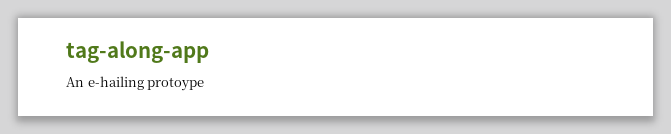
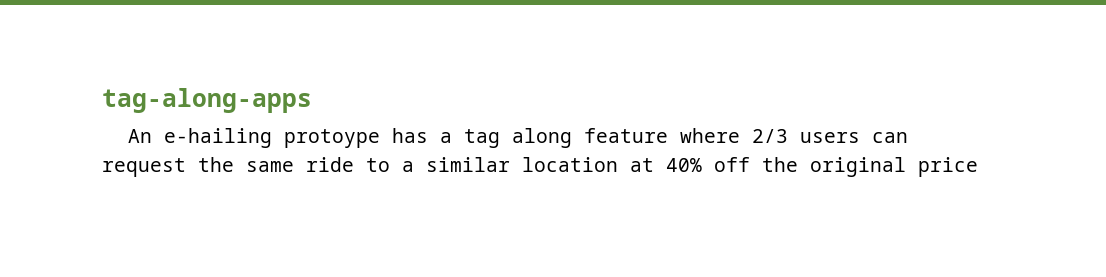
[66,41,209,63] tag-along-app -> [102,88,312,113] tag-along-apps
(205, 84) none -> [392,128,909,148] [102,157,978,177] has a tag along feature where 2/3 users can request the same ride to a similar location at 40% off the original price

